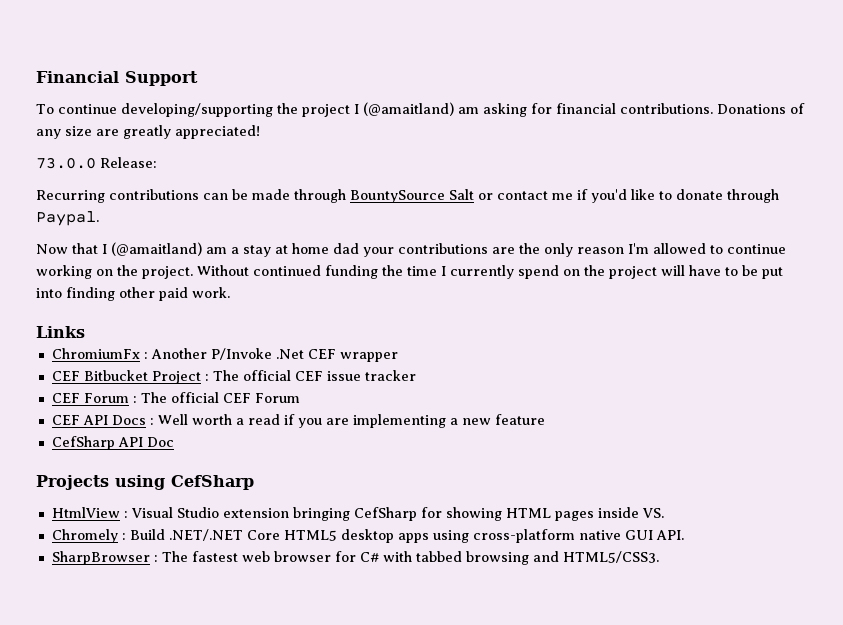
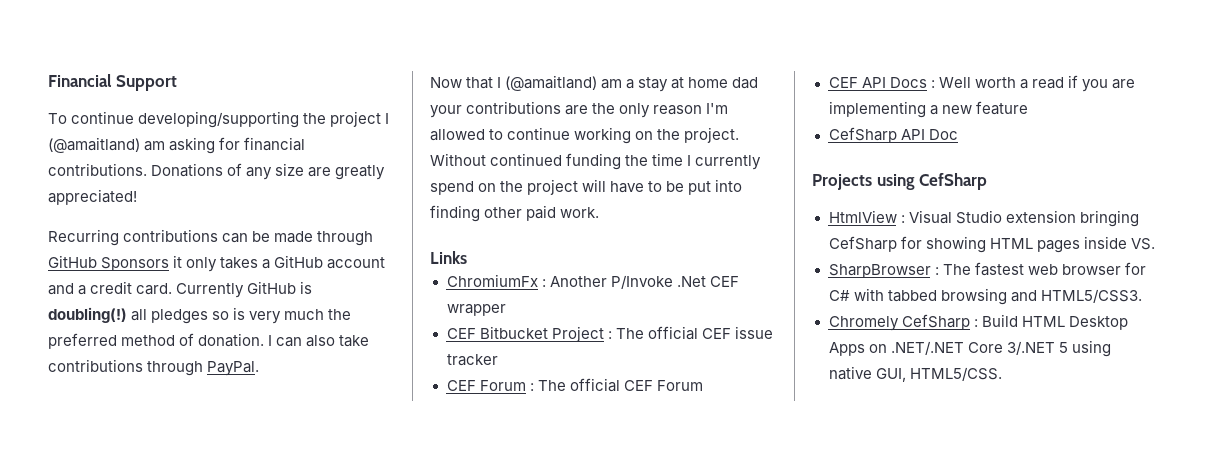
[36,157,157,169] // 73.0.0 Release: -> (137, 197) none
[350,189,779,203] [36,211,99,226] BountySource Salt or contact me if you'd like to donate through Paypal. -> [48,255,386,272] [48,281,313,298] [48,307,352,324] [48,333,370,349] [48,359,260,376] GitHub Sponsors it only takes a GitHub account and a credit card. Currently GitHub is doubling(!) all pledges so is very much the preferred method of donation. I can also take contributions through PayPal.
[51,529,684,543] // Chromely : Build .NET/.NET Core HTML5 desktop apps using cross-platform native GUI API. -> (1155, 244) none
(659, 557) none -> [828,314,1128,331] [828,340,1111,357] [828,366,1002,382] // Chromely CefSharp : Build HTML Desktop Apps on .NET/.NET Core 3/.NET 5 using native GUI, HTML5/CSS.

